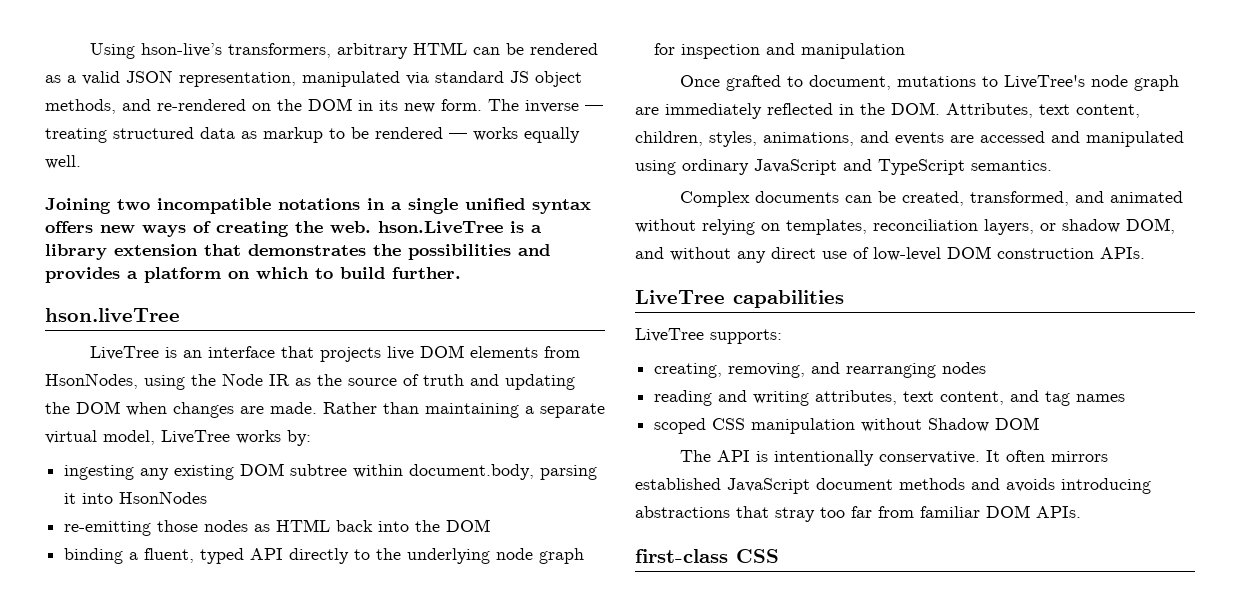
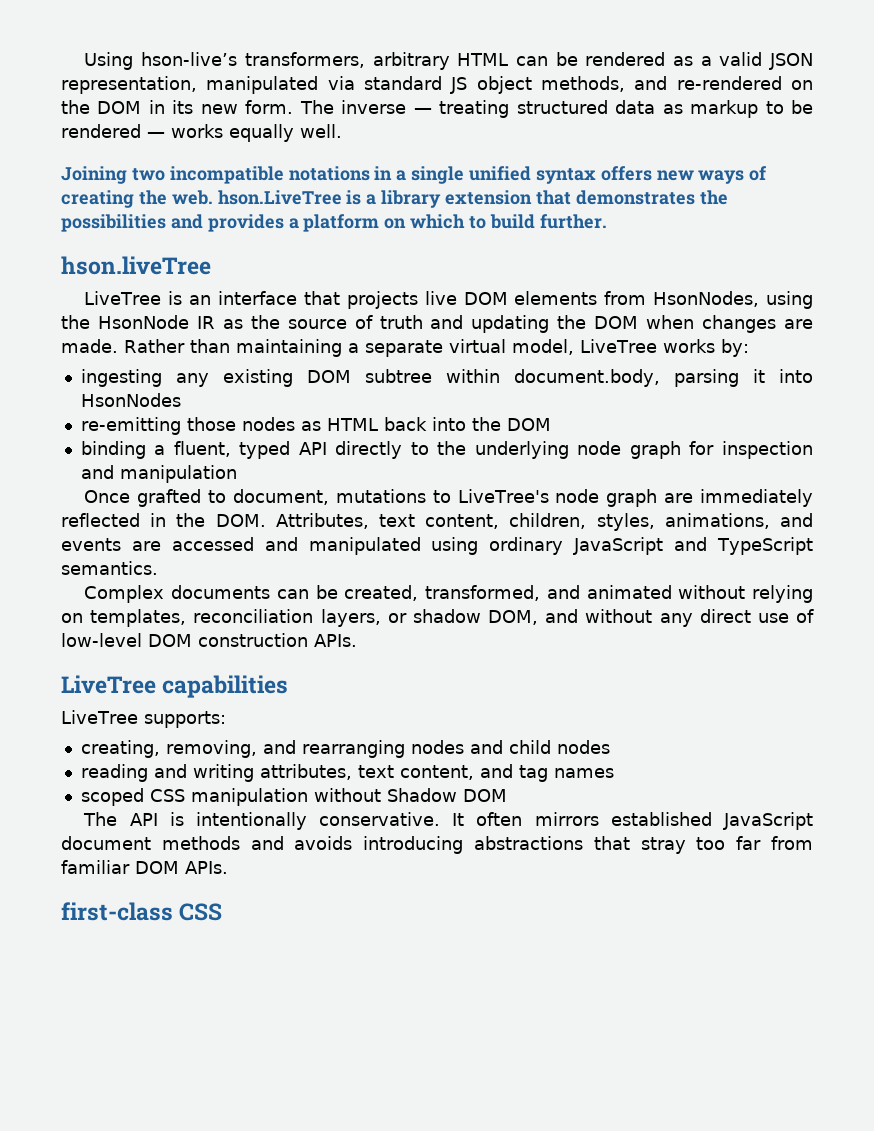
[222,373,263,386] Node -> [97,315,189,329] HsonNode
(987, 368) none -> [469,740,610,754] and child nodes

